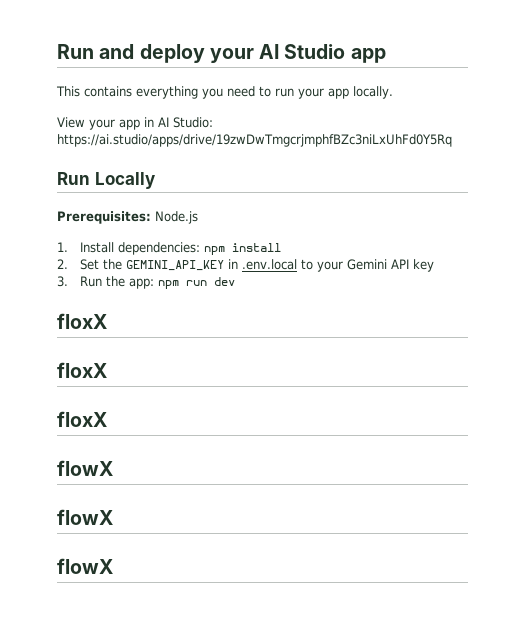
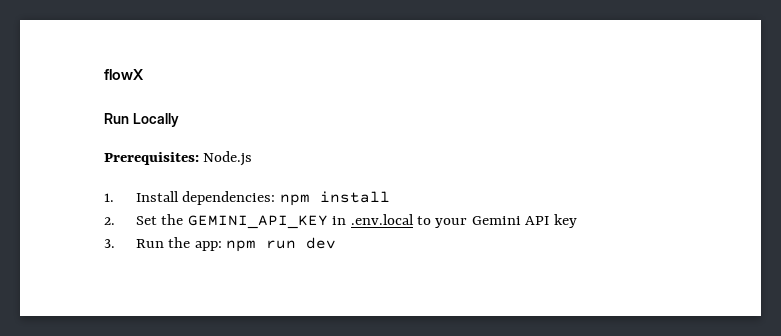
[57,44,386,63] [56,86,393,99] [57,117,213,130] [57,134,452,147] Run and deploy your AI Studio app // This contains everything you need to run your app locally. // View your app in AI Studio: https://ai.studio/apps/drive/19zwDwTmgcrjmphfBZc3niLxUhFd0Y5Rq -> [104,69,144,80] flowX
[57,313,107,329] [57,362,107,378] [57,411,107,427] [57,460,113,476] [57,509,113,525] [57,558,113,574] // floxX // floxX // floxX // flowX // flowX // flowX -> (337, 243) none

